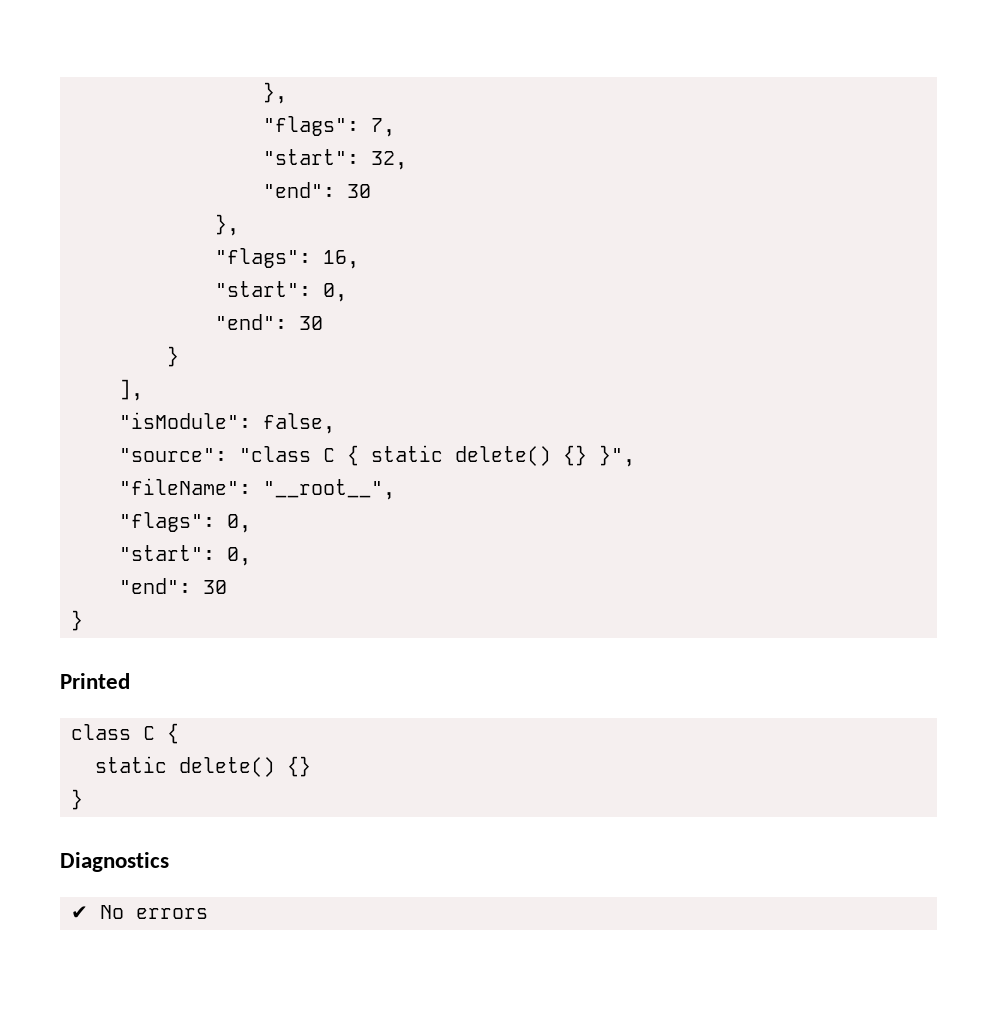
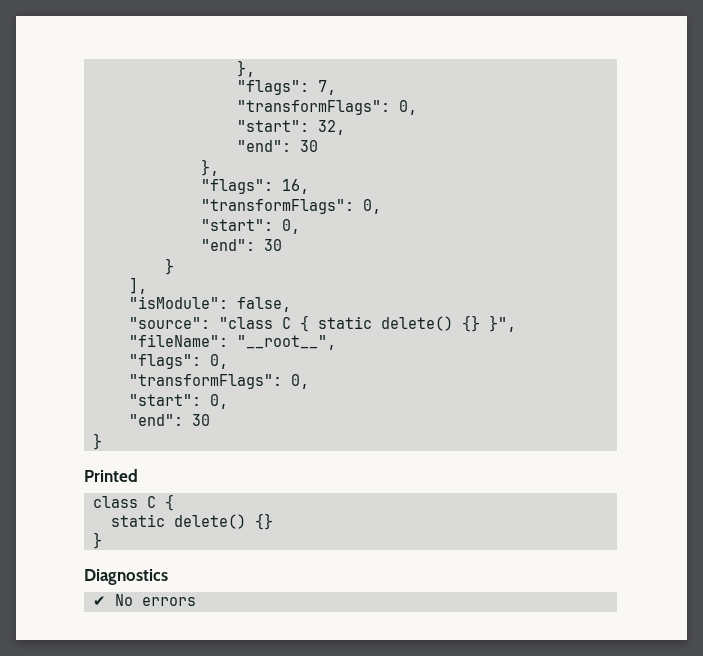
(396, 127) none -> [237,100,417,115] // "transformFlags": 0,
(360, 259) none -> [201,199,381,214] // "transformFlags": 0,
(252, 523) none -> [129,374,309,389] // "transformFlags": 0,

